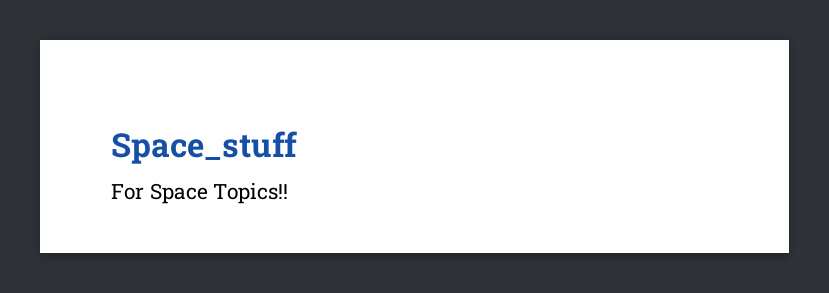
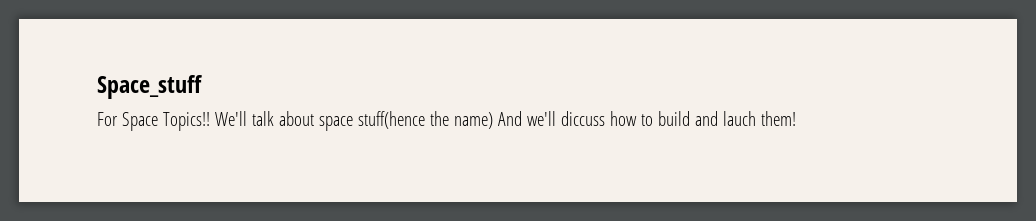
(289, 193) none -> [214,111,796,131] We'll talk about space stuff(hence the name) And we'll diccuss how to build and lauch them!

